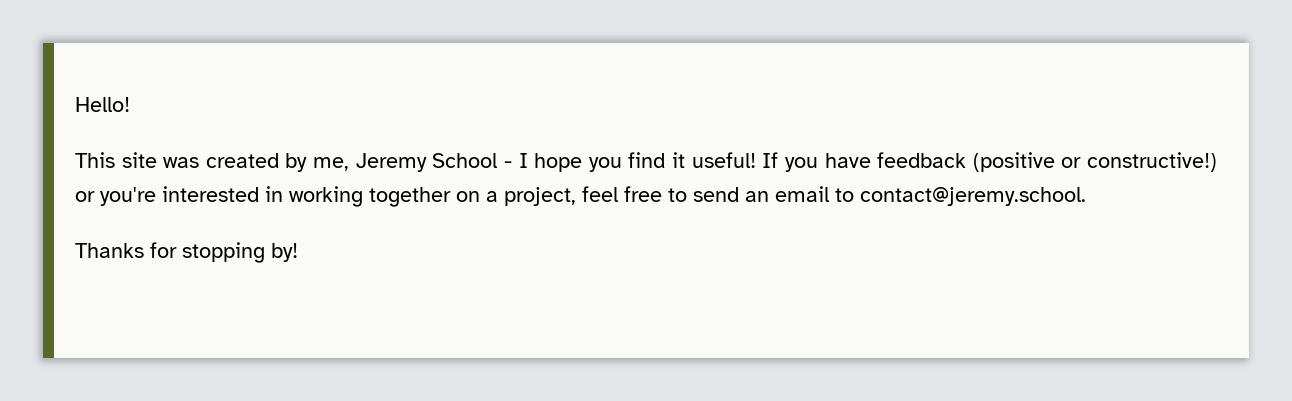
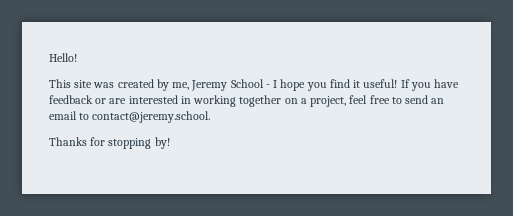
[972,152,1217,172] [75,187,156,206] (positive or constructive!) or you're -> [95,98,127,104] or are

